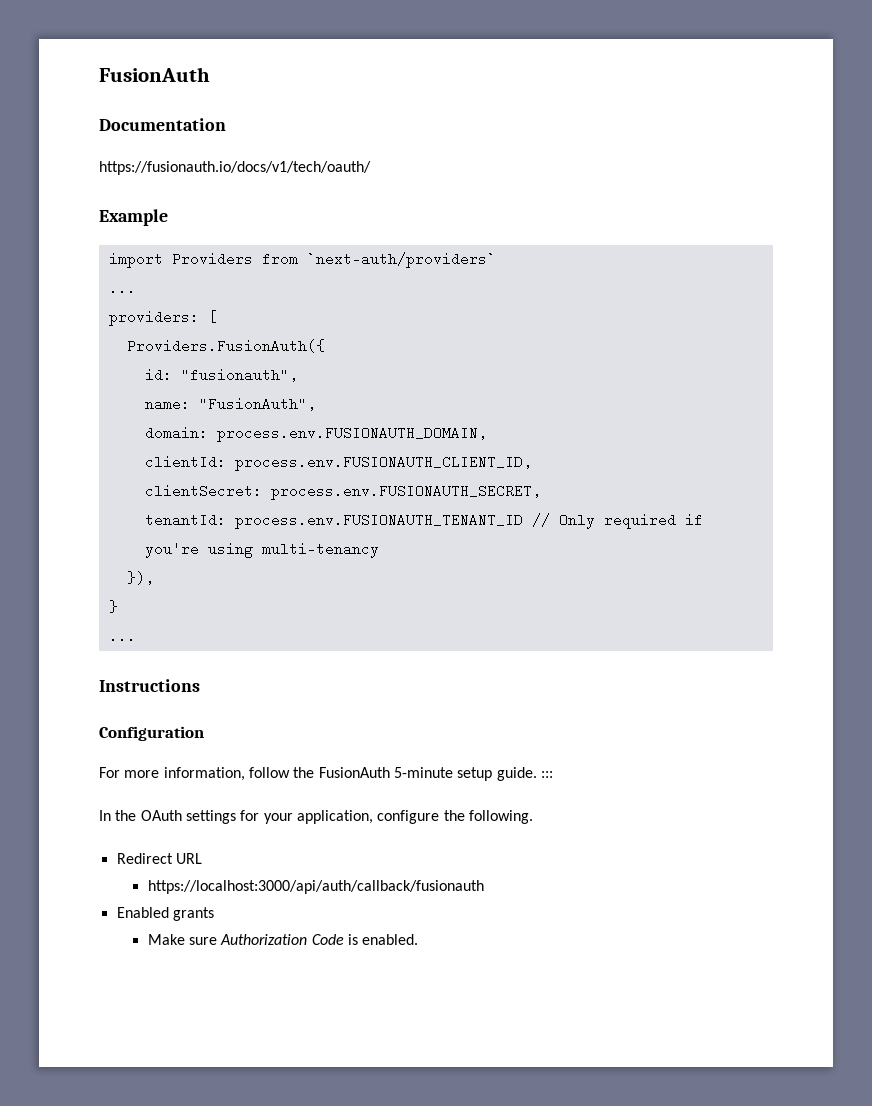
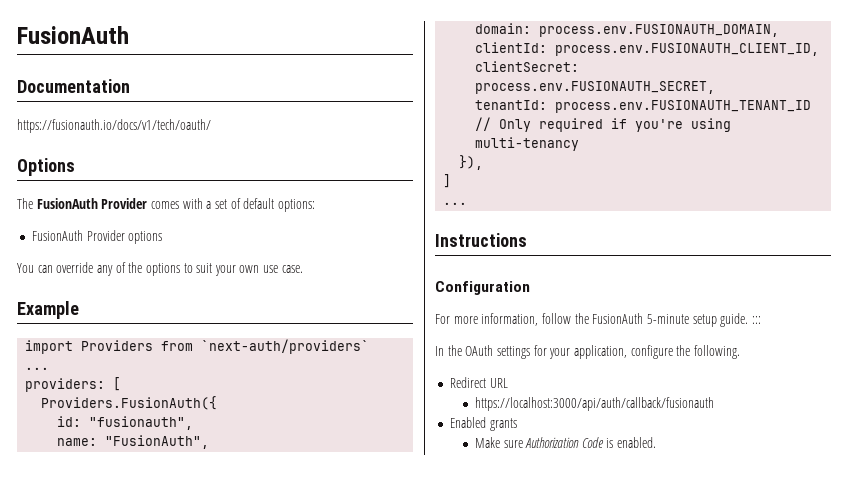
(371, 168) none -> [17,158,75,176] [17,198,315,212] [31,230,163,244] [17,262,303,276] // Options // The FusionAuth Provider comes with a set of default options: // FusionAuth Provider options // You can override any of the options to suit your own use case.
[108,600,118,613] } -> [443,174,452,188] ]

